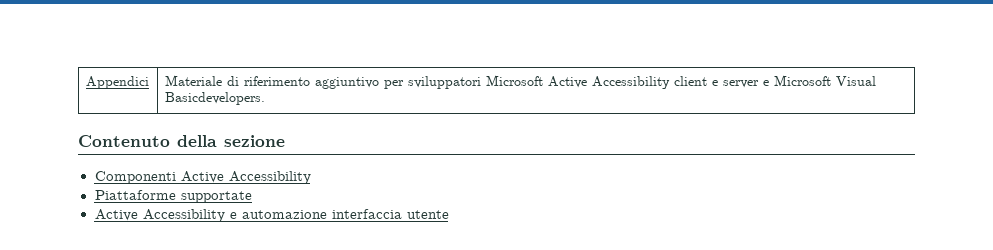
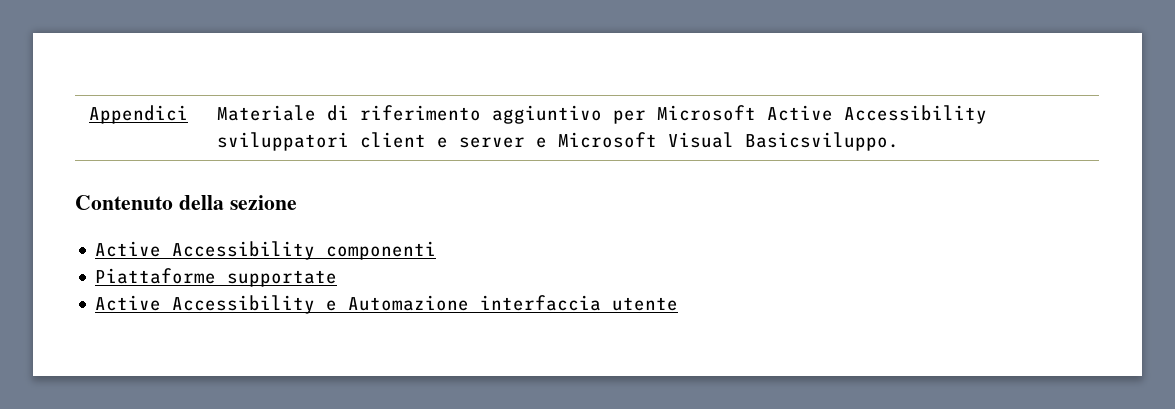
[407,76,481,89] sviluppatori -> (647, 117) none
(670, 82) none -> [217,132,350,151] sviluppatori
[164,92,265,105] Basicdevelopers. -> [745,132,900,151] Basicsviluppo.
[94,171,311,184] Componenti Active Accessibility -> [95,241,437,260] Active Accessibility componenti
[241,210,327,219] automazione -> [348,295,470,311] Automazione

